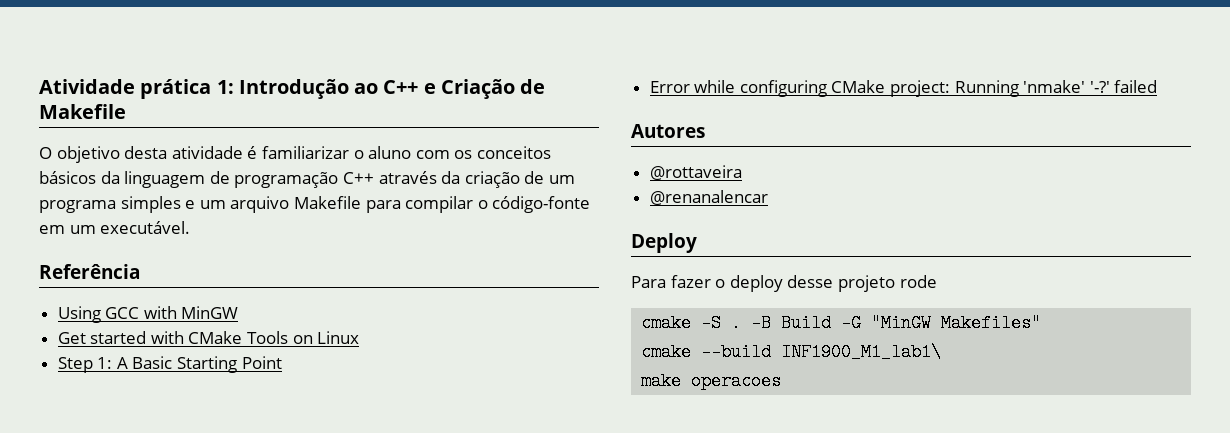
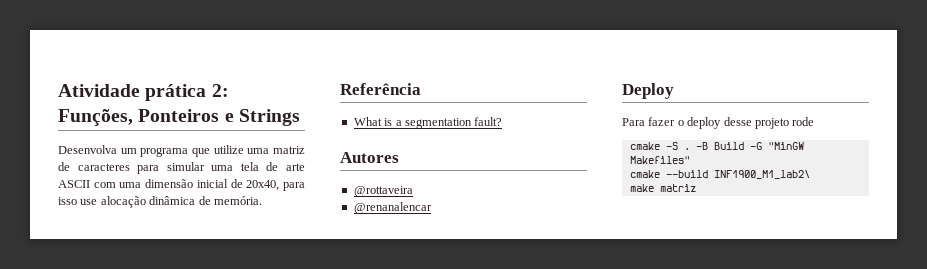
[216,79,546,99] [39,104,126,119] [39,146,551,163] [39,171,575,188] [39,196,591,213] [39,221,191,234] [39,264,140,279] [57,306,239,323] [57,331,360,344] [57,356,282,373] [649,80,1158,97] 1: Introdução ao C++ e Criação de Makefile // O objetivo desta atividade é familiarizar o aluno com os conceitos básicos da linguagem de programação C++ através da criação de um programa simples e um arquivo Makefile para compilar o código-fonte em um executável. // Referência // Using GCC with MinGW // Get started with CMake Tools on Linux // Step 1: A Basic Starting Point // Error while configuring CMake project: Running 'nmake' '-?' failed -> [211,84,229,97] [58,109,300,126] [58,145,305,157] [58,162,306,174] [58,179,305,191] [58,196,262,208] [340,83,421,95] [353,117,503,129] 2: Funções, Ponteiros e Strings // Desenvolva um programa que utilize uma matriz de caracteres para simular uma tela de arte ASCII com uma dimensão inicial de 20x40, para isso use alocação dinâmica de memória. // Referência // What is a segmentation fault?
[781,343,942,361] INF1900_M1_lab1\ -> [713,170,810,179] INF1900_M1_lab2\
[691,372,782,390] operacoes -> [659,184,696,192] matriz

